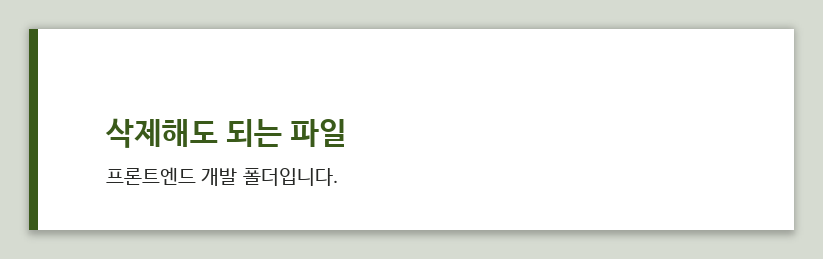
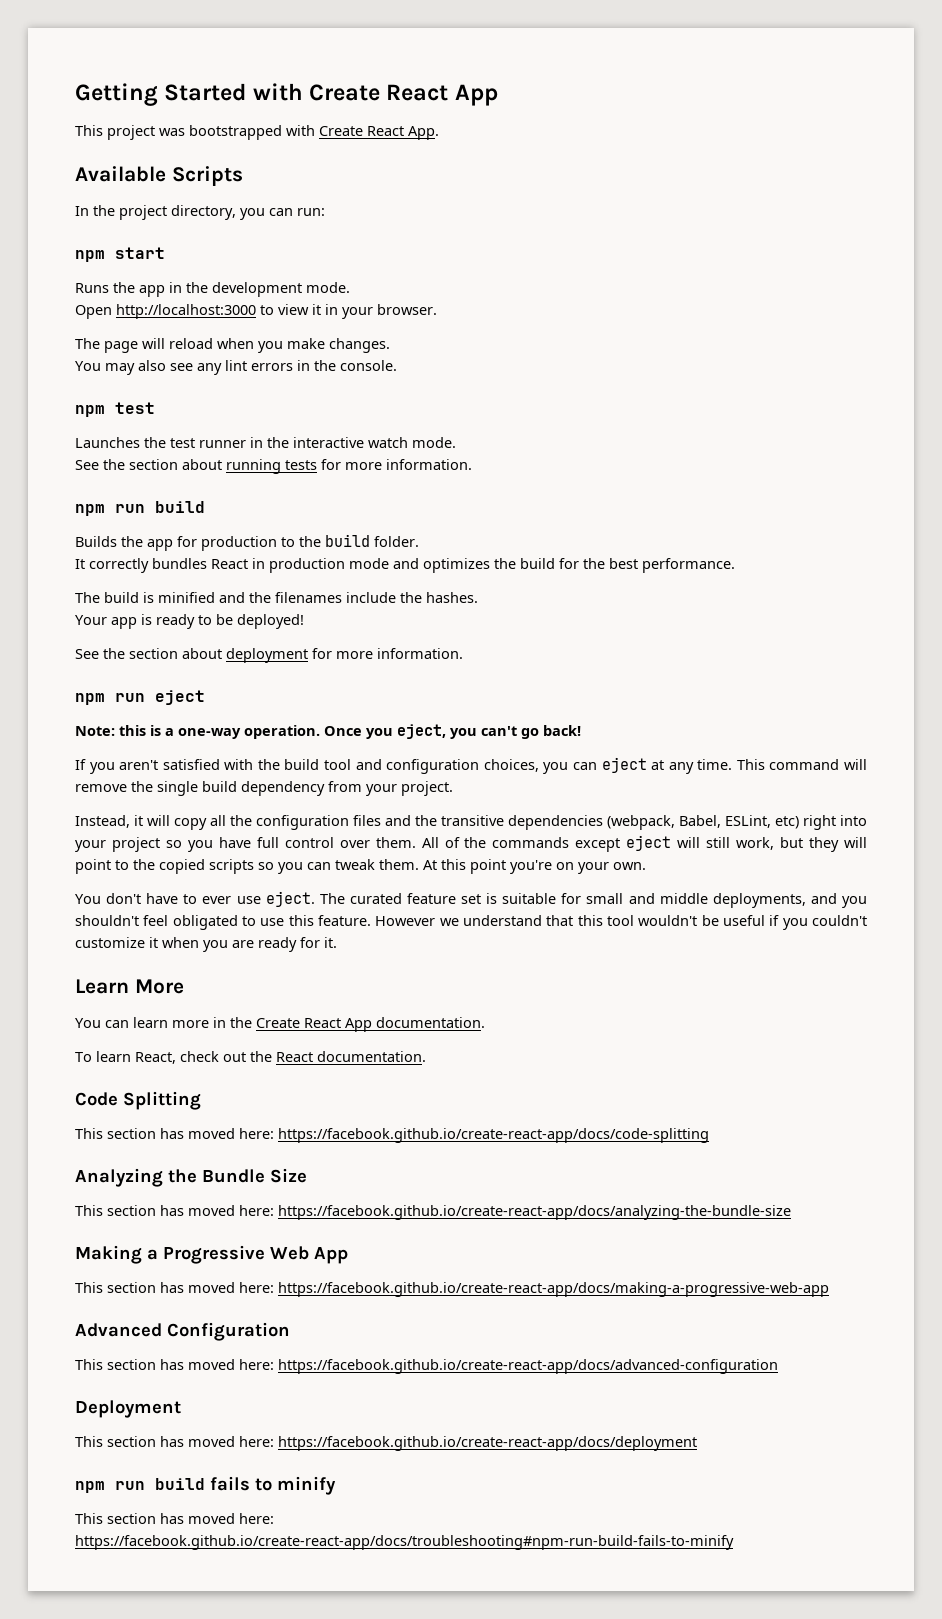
[105,118,347,148] [106,167,338,186] 삭제해도 되는 파일 // 프론트엔드 개발 폴더입니다. -> [75,83,498,106] [75,125,439,140] [75,166,243,186] [75,205,325,220] [75,247,165,262] [75,282,350,297] [75,304,437,319] [75,338,390,353] [75,360,397,375] [75,402,155,417] [75,437,456,448] [75,459,472,474] [75,501,205,516] [75,534,419,551] [75,558,735,573] [75,592,478,603] [75,614,304,629] [75,648,463,663] [75,690,205,705] [75,724,581,739] [75,757,867,774] [75,781,453,796] [75,815,867,830] [75,835,868,852] [75,859,646,874] [75,891,867,908] [75,915,868,930] [75,937,337,952] [75,979,184,994] [75,1017,485,1032] [75,1051,426,1064] [75,1091,201,1110] [75,1128,709,1143] [75,1168,307,1187] [75,1205,791,1220] [75,1245,348,1264] [75,1282,829,1297] [75,1322,290,1341] [75,1359,778,1374] [75,1400,181,1418] [75,1436,697,1451] [75,1476,336,1495] [75,1513,274,1524] [75,1535,734,1550] Getting Started with Create React App // This project was bootstrapped with Create React App. // Available Scripts // In the project directory, you can run: // npm start // Runs the app in the development mode. // Open http://localhost:3000 to view it in your browser. // The page will reload when you make changes. // You may also see any lint errors in the console. // npm test // Launches the test runner in the interactive watch mode. // See the section about running tests for more information. // npm run build // Builds the app for production to the build folder. // It correctly bundles React in production mode and optimizes the build for the best performance. // The build is minified and the filenames include the hashes. // Your app is ready to be deployed! // See the section about deployment for more information. // npm run eject // Note: this is a one-way operation. Once you eject, you can't go back! // If you aren't satisfied with the build tool and configuration choices, you can eject at any time. This command will remove the single build dependency from your project. // Instead, it will copy all the configuration files and the transitive dependencies (webpack, Babel, ESLint, etc) right into your project so you have full control over them. All of the commands except eject will still work, but they will point to the copied scripts so you can tweak them. At this point you're on your own. // You don't have to ever use eject. The curated feature set is suitable for small and middle deployments, and you shouldn't feel obligated to use this feature. However we understand that this tool wouldn't be useful if you couldn't customize it when you are ready for it. // Learn More // You can learn more in the Create React App documentation. // To learn React, check out the React documentation. // Code Splitting // This section has moved here: https://facebook.github.io/create-react-app/docs/code-splitting // Analyzing the Bundle Size // This section has moved here: https://facebook.github.io/create-react-app/docs/analyzing-the-bundle-size // Making a Progressive Web App // This section has moved here: https://facebook.github.io/create-react-app/docs/making-a-progressive-web-app // Advanced Configuration // This section has moved here: https://facebook.github.io/create-react-app/docs/advanced-configuration // Deployment // This section has moved here: https://facebook.github.io/create-react-app/docs/deployment // npm run build fails to minify // This section has moved here: https://facebook.github.io/create-react-app/docs/troubleshooting#npm-run-build-fails-to-minify

